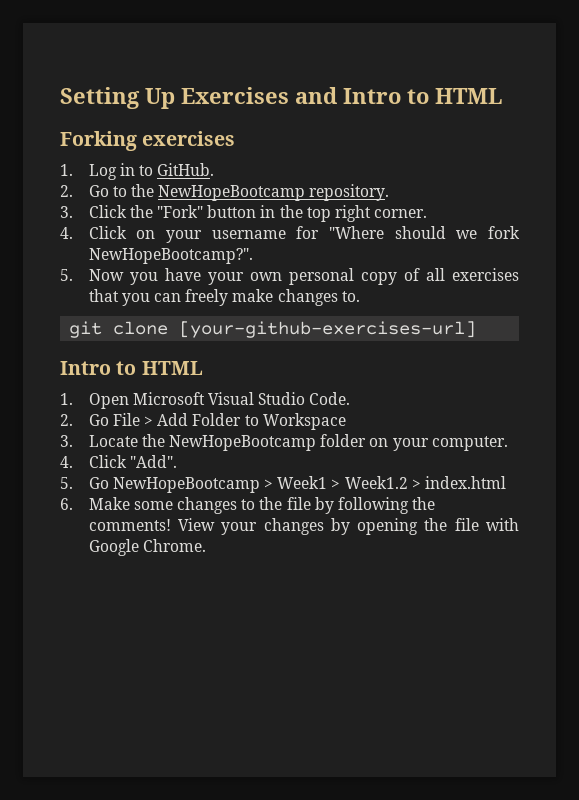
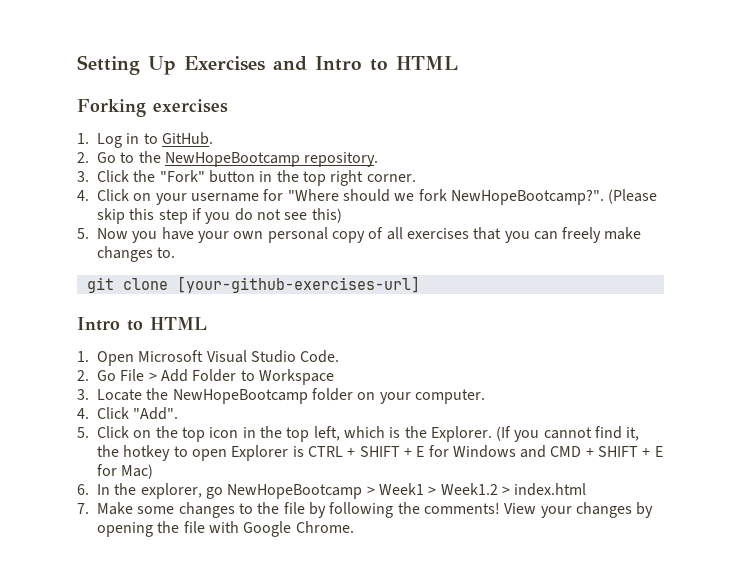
(253, 256) none -> [608,189,658,204] [97,208,342,224] (Please skip this step if you do not see this)
[88,477,109,489] Go -> [97,426,640,442] [97,445,663,461] [97,464,154,479] [77,483,223,499] Click on the top icon in the top left, which is the Explorer. (If you cannot find it, the hotkey to open Explorer is CTRL + SHIFT + E for Windows and CMD + SHIFT + E for Mac) // 6. In the explorer, go
[60,498,73,510] 6. -> [77,503,89,514] 7.

